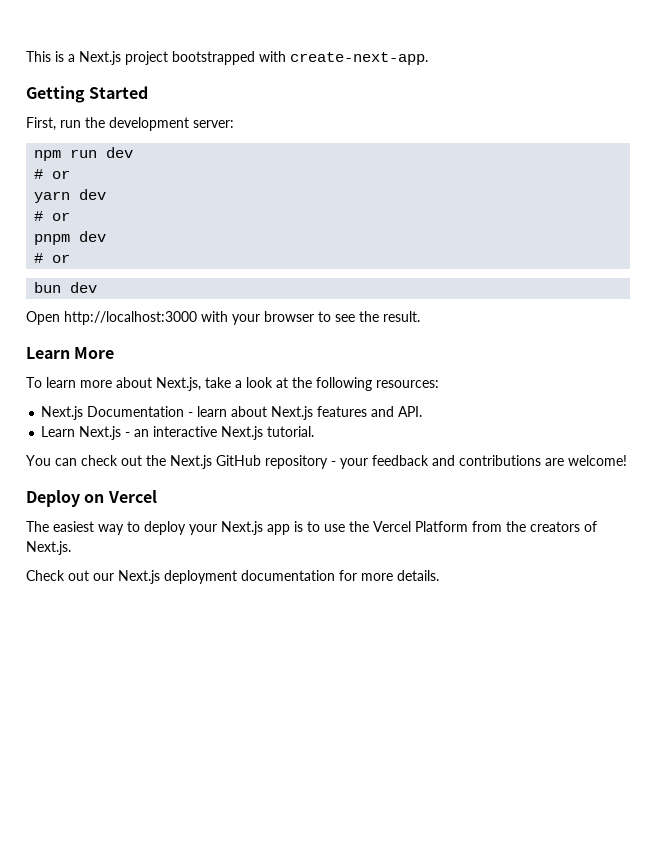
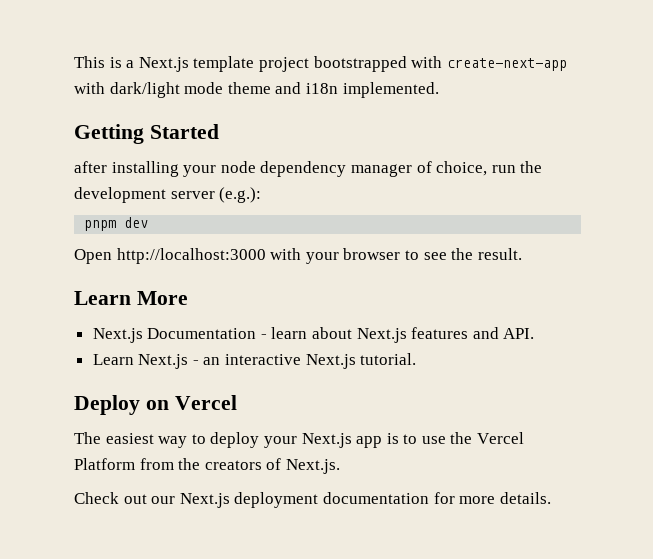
(121, 58) none -> [193,56,255,72] template
[290,52,428,65] [26,86,149,103] [26,117,234,131] [34,147,134,161] [34,169,71,179] [34,189,107,203] [34,211,71,221] [34,231,107,245] [34,253,71,263] [34,282,62,293] create-next-app. // Getting Started // First, run the development server: // npm run dev // # or // yarn dev // # or // pnpm dev // # or // bun -> [446,58,567,71] [74,82,439,98] [74,124,219,144] [74,161,543,177] [74,187,262,203] [84,220,117,231] create-next-app with dark/light mode theme and i18n implemented. // Getting Started // after installing your node dependency manager of choice, run the development server (e.g.): // pnpm
[26,377,439,391] // To learn more about Next.js, take a look at the following resources: -> (188, 298) none
[26,455,627,469] // You can check out the Next.js GitHub repository - your feedback and contributions are welcome! -> (417, 359) none

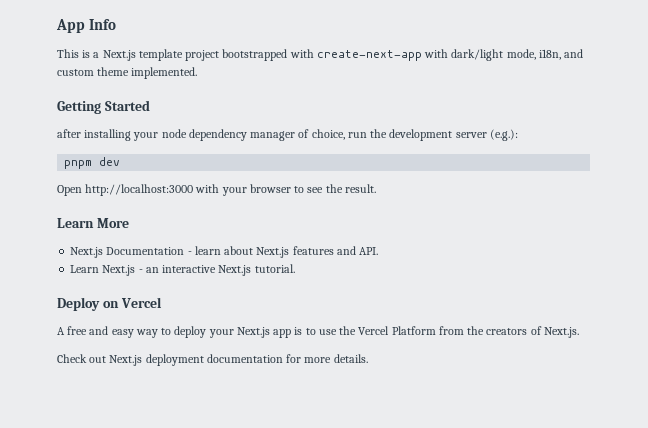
(74, 62) none -> [56,19,117,33] App Info //
[184,82,338,94] mode theme and i18n -> [506,49,584,60] [57,67,130,76] mode, i18n, and custom theme
[74,432,154,444] The easiest -> [57,326,134,338] A free and easy
[151,496,176,504] our -> (107, 359) none

